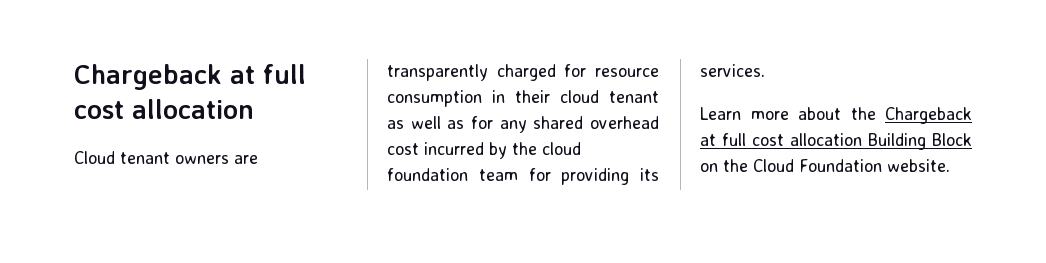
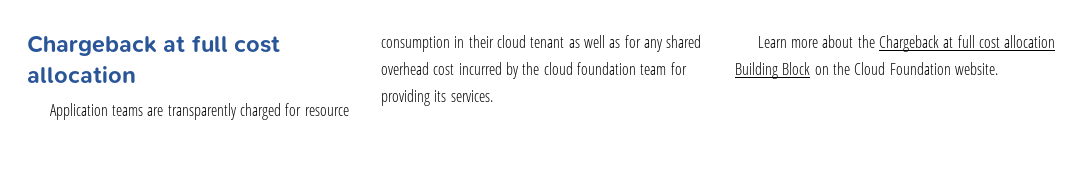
[74,151,229,164] Cloud tenant owners -> [49,103,144,120] Application teams

